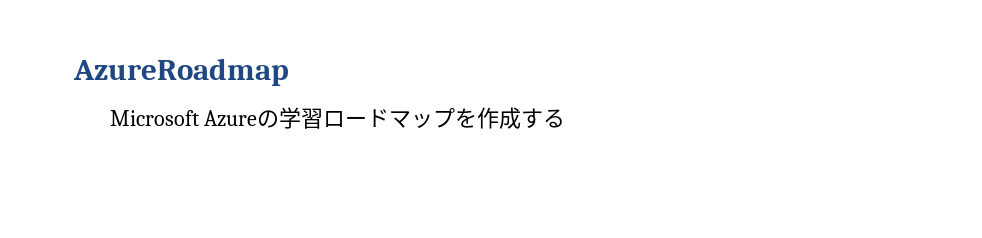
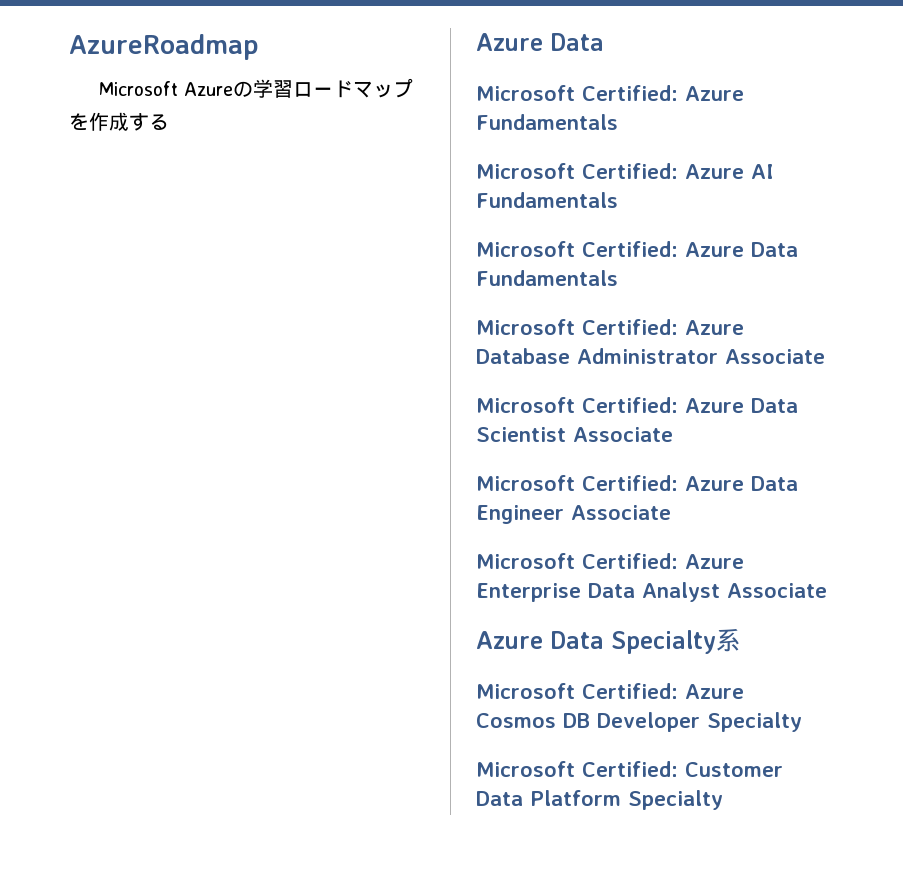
(566, 118) none -> [476,33,604,51] [476,85,744,101] [476,114,618,130] [476,163,774,179] [476,192,618,208] [476,241,798,257] [476,270,618,286] [476,319,744,335] [476,348,825,364] [476,397,798,413] [476,427,673,442] [476,475,798,491] [476,505,671,524] [476,553,744,569] [476,582,827,602] [476,628,741,654] [476,683,744,699] [476,712,802,732] [476,761,783,777] [476,790,723,810] // Azure Data // Microsoft Certified: Azure Fundamentals // Microsoft Certified: Azure AI Fundamentals // Microsoft Certified: Azure Data Fundamentals // Microsoft Certified: Azure Database Administrator Associate // Microsoft Certified: Azure Data Scientist Associate // Microsoft Certified: Azure Data Engineer Associate // Microsoft Certified: Azure Enterprise Data Analyst Associate // Azure Data Specialty系 // Microsoft Certified: Azure Cosmos DB Developer Specialty // Microsoft Certified: Customer Data Platform Specialty

